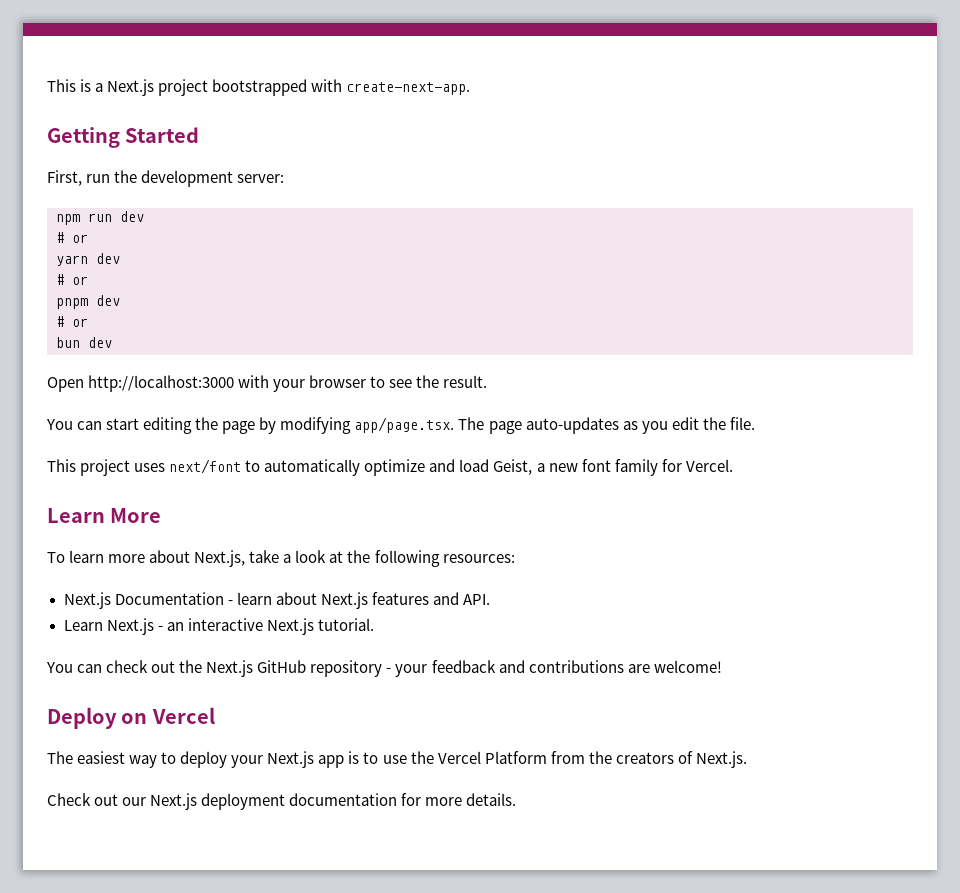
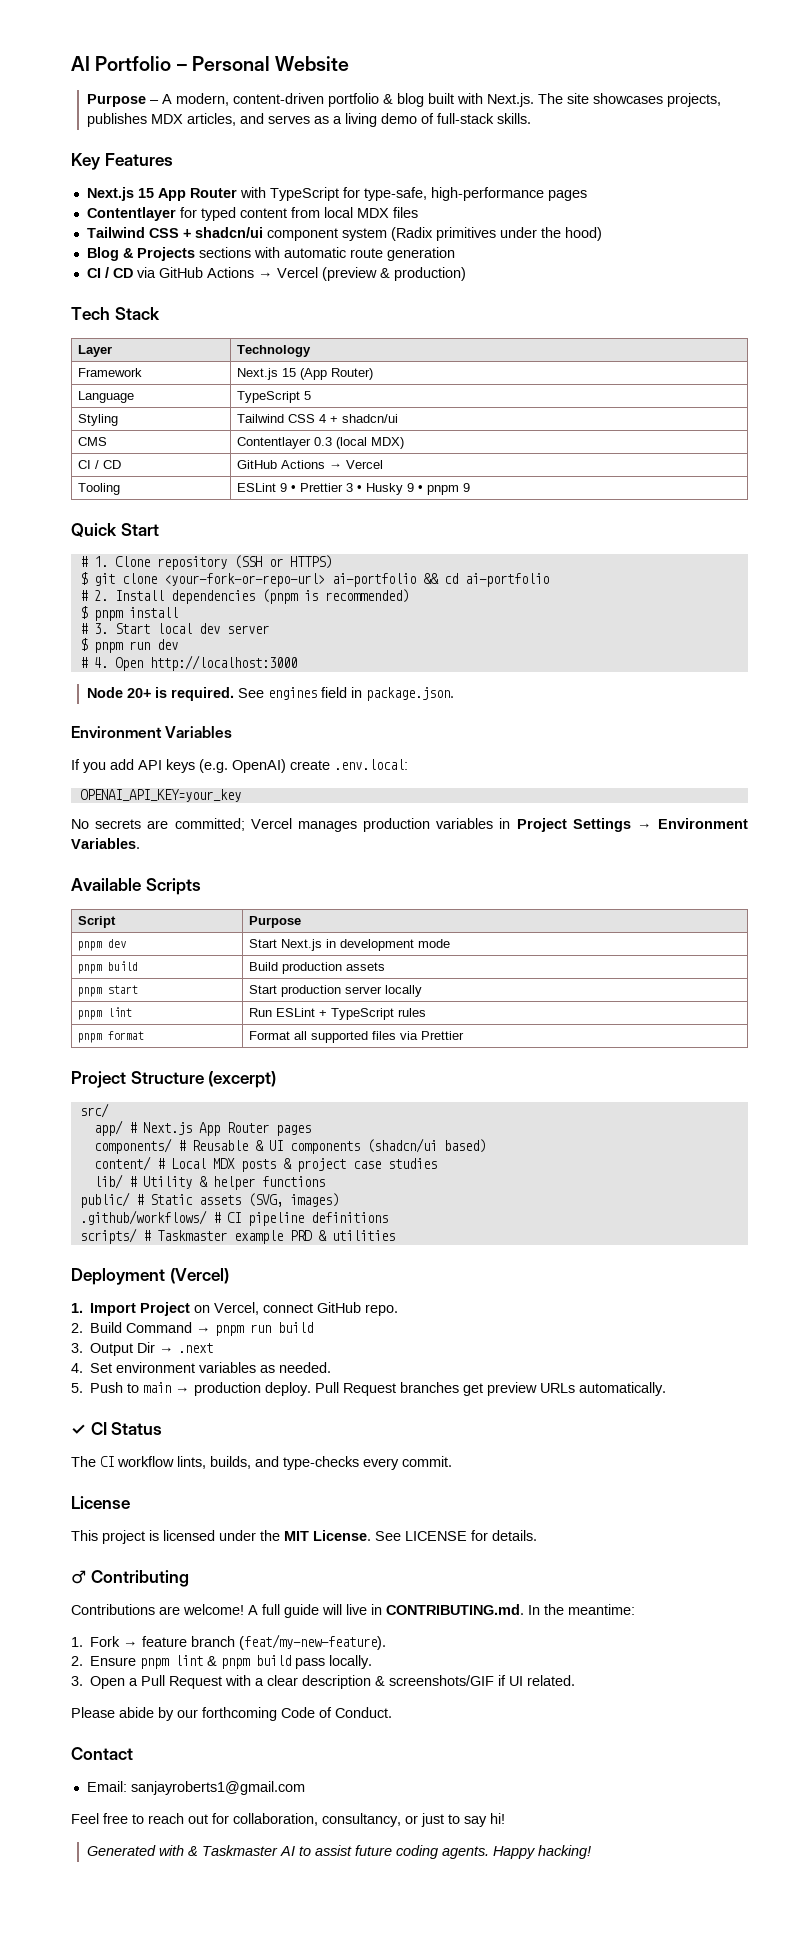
[47,79,471,96] [47,127,200,148] [47,170,285,187] [56,211,144,225] [56,232,88,243] [56,253,120,266] [56,274,88,285] [56,295,120,309] [56,316,88,327] [56,337,112,348] [47,375,488,392] [46,417,755,434] [47,459,733,476] [47,508,162,523] [47,550,515,567] [63,592,490,609] [63,618,374,635] [46,660,722,677] [47,707,215,729] [47,751,747,768] [47,793,517,810] This is a Next.js project bootstrapped with create-next-app. // Getting Started // First, run the development server: // npm run dev // # or // yarn dev // # or // pnpm dev // # or // bun dev // Open http://localhost:3000 with your browser to see the result. // You can start editing the page by modifying app/page.tsx. The page auto-updates as you edit the file. // This project uses next/font to automatically optimize and load Geist, a new font family for Vercel. // Learn More // To learn more about Next.js, take a look at the following resources: // Next.js Documentation - learn about Next.js features and API. // Learn Next.js - an interactive Next.js tutorial. // You can check out the Next.js GitHub repository - your feedback and contributions are welcome! // Deploy on Vercel // The easiest way to deploy your Next.js app is to use the Vercel Platform from the creators of Next.js. // Check out our Next.js deployment documentation for more details. -> [71,56,350,71] [87,93,722,107] [87,113,532,127] [71,153,173,170] [86,187,587,201] [86,207,418,221] [86,227,602,241] [86,247,455,261] [86,267,466,281] [71,307,160,320] [77,345,112,357] [236,345,311,357] [77,368,142,377] [236,368,373,380] [77,391,134,403] [236,391,311,403] [77,414,118,426] [236,414,398,423] [77,437,107,446] [236,437,404,449] [77,460,121,469] [236,460,383,469] [77,483,120,495] [236,483,470,495] [71,523,159,537] [79,555,332,570] [79,572,549,587] [79,589,409,604] [79,606,178,621] [79,623,269,634] [79,638,178,653] [79,655,297,671] [87,687,455,701] [71,726,233,738] [71,759,408,773] [79,789,241,802] [71,818,748,832] [71,838,140,849] [71,878,201,895] [77,916,116,928] [248,916,301,928] [77,939,126,951] [248,939,450,951] [77,961,138,974] [248,962,385,974] [77,985,138,997] [248,985,422,997] [77,1007,132,1020] [248,1008,426,1020] [77,1031,144,1043] [248,1031,464,1043] [71,1071,277,1088] [79,1103,109,1118] [93,1120,311,1136] [93,1138,486,1154] [93,1156,437,1172] [93,1174,325,1190] [79,1192,339,1208] [79,1210,388,1226] [79,1228,395,1244] [71,1268,229,1285] [71,1302,399,1316] [71,1322,314,1336] [71,1342,214,1356] [71,1362,332,1373] [71,1382,667,1396] [71,1422,163,1435] [71,1456,452,1470] [71,1496,130,1509] [71,1530,537,1544] [71,1570,189,1587] [71,1604,635,1618] [71,1634,387,1650] [71,1655,373,1669] [71,1675,576,1689] [71,1707,392,1721] [71,1747,133,1760] [86,1781,305,1795] [71,1813,505,1827] [87,1845,592,1859] AI Portfolio – Personal Website // Purpose – A modern, content-driven portfolio & blog built with Next.js. The site showcases projects, publishes MDX articles, and serves as a living demo of full-stack skills. // Key Features // Next.js 15 App Router with TypeScript for type-safe, high-performance pages // Contentlayer for typed content from local MDX files // Tailwind CSS + shadcn/ui component system (Radix primitives under the hood) // Blog & Projects sections with automatic route generation // CI / CD via GitHub Actions → Vercel (preview & production) // Tech Stack // Layer | Technology // Framework | Next.js 15 (App Router) // Language | TypeScript 5 // Styling | Tailwind CSS 4 + shadcn/ui // CMS | Contentlayer 0.3 (local MDX) // CI / CD | GitHub Actions → Vercel // Tooling | ESLint 9 • Prettier 3 • Husky 9 • pnpm 9 // Quick Start // # 1. Clone repository (SSH or HTTPS) // $ git clone <your-fork-or-repo-url> ai-portfolio && cd ai-portfolio // # 2. Install dependencies (pnpm is recommended) // $ pnpm install // # 3. Start local dev server // $ pnpm run dev // # 4. Open http://localhost:3000 // Node 20+ is required. See engines field in package.json. // Environment Variables // If you add API keys (e.g. OpenAI) create .env.local: // OPENAI_API_KEY=your_key // No secrets are committed; Vercel manages production variables in Project Settings → Environment Variables. // Available Scripts // Script | Purpose // pnpm dev | Start Next.js in development mode // pnpm build | Build production assets // pnpm start | Start production server locally // pnpm lint | Run ESLint + TypeScript rules // pnpm format | Format all supported files via Prettier // Project Structure (excerpt) // src/ // app/ # Next.js App Router pages // components/ # Reusable & UI components (shadcn/ui based) // content/ # Local MDX posts & project case studies // lib/ # Utility & helper functions // public/ # Static assets (SVG, images) // .github/workflows/ # CI pipeline definitions // scripts/ # Taskmaster example PRD & utilities // Deployment (Vercel) // 1. Import Project on Vercel, connect GitHub repo. // 2. Build Command → pnpm run build // 3. Output Dir → .next // 4. Set environment variables as needed. // 5. Push to main → production deploy. Pull Request branches get preview URLs automatically. // ✓ CI Status // The CI workflow lints, builds, and type-checks every commit. // License // This project is licensed under the MIT License. See LICENSE for details. // ♂ Contributing // Contributions are welcome! A full guide will live in CONTRIBUTING.md. In the meantime: // 1. Fork → feature branch (feat/my-new-feature). // 2. Ensure pnpm lint & pnpm build pass locally. // 3. Open a Pull Request with a clear description & screenshots/GIF if UI related. // Please abide by our forthcoming Code of Conduct. // Contact // Email: sanjayroberts1@gmail.com // Feel free to reach out for collaboration, consultancy, or just to say hi! // Generated with & Taskmaster AI to assist future coding agents. Happy hacking!

